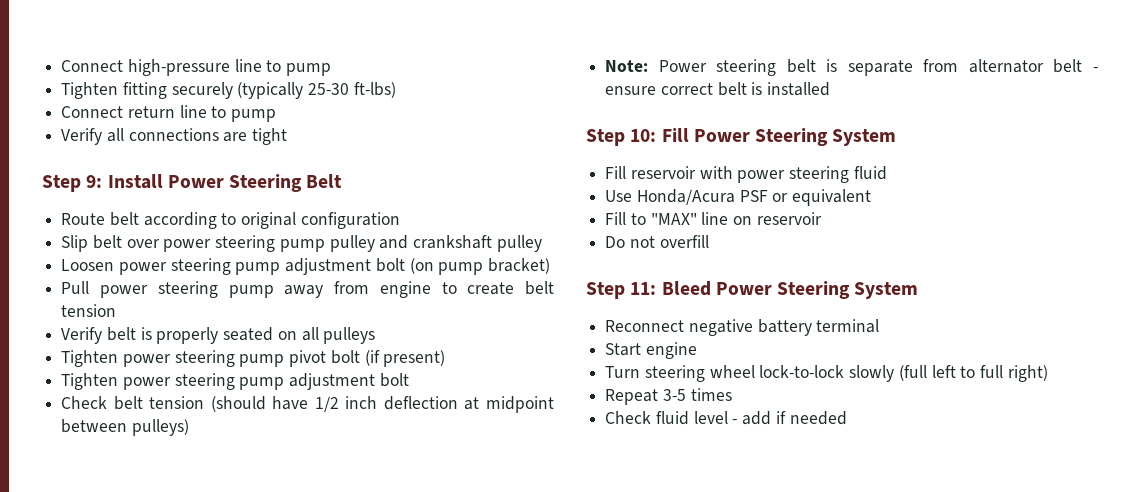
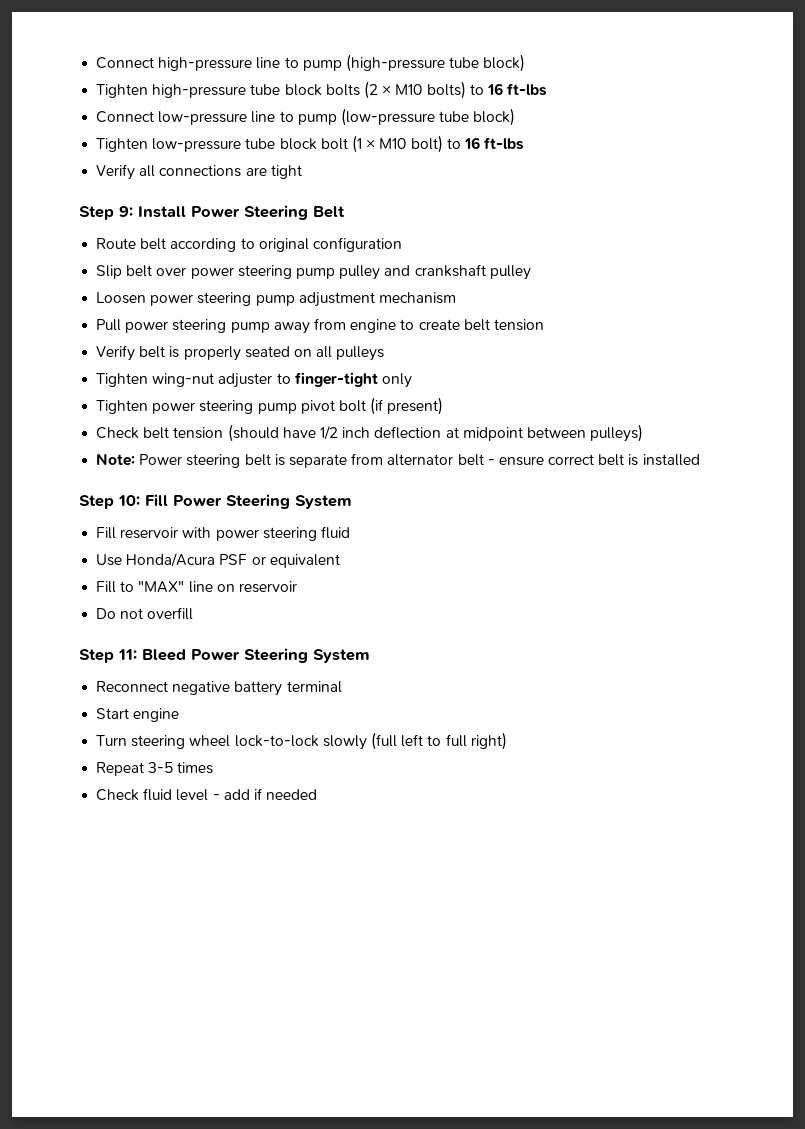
[61,82,396,99] [61,105,277,122] // Tighten fitting securely (typically 25-30 ft-lbs) // Connect return line to pump -> [345,54,526,72] [96,81,548,99] [96,108,516,126] [96,135,525,153] (high-pressure tube block) // Tighten high-pressure tube block bolts (2 × M10 bolts) to 16 ft-lbs // Connect low-pressure line to pump (low-pressure tube block) // Tighten low-pressure tube block bolt (1 × M10 bolt) to 16 ft-lbs
[375,258,551,275] bolt (on pump bracket) -> [378,292,456,304] mechanism
(376, 335) none -> [96,372,412,388] // Tighten wing-nut adjuster to finger-tight only
[61,373,409,390] // Tighten power steering pump adjustment bolt -> (444, 406) none

